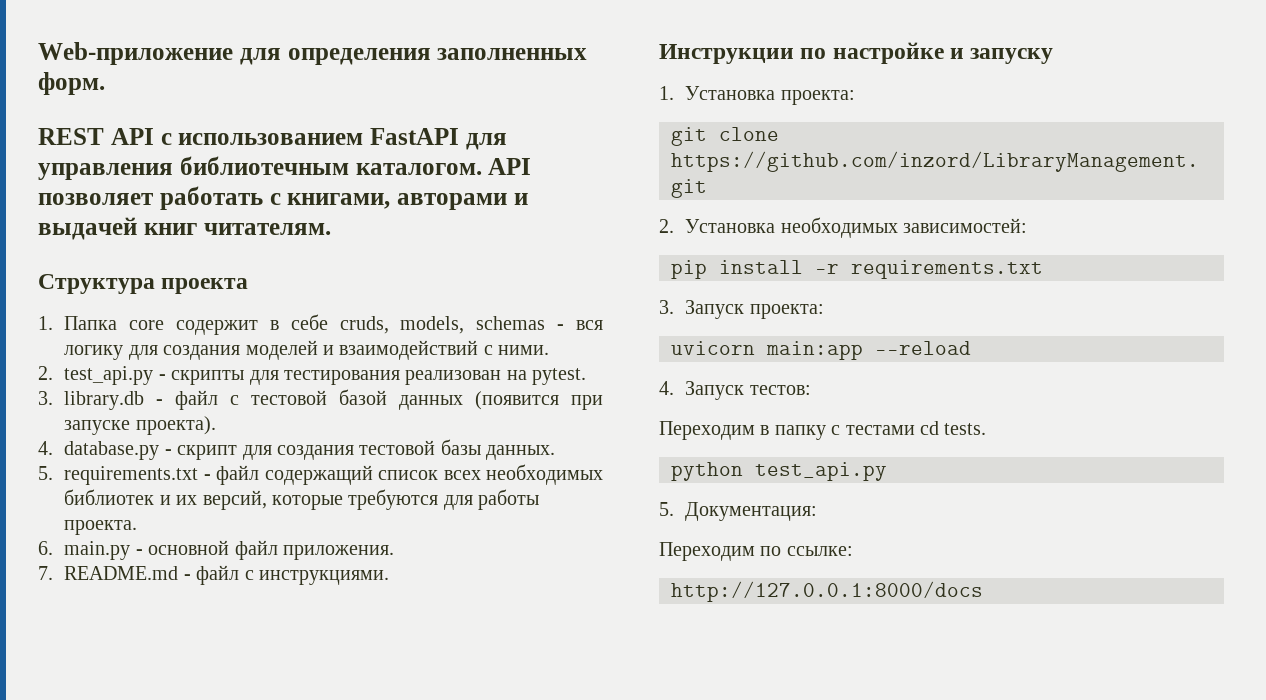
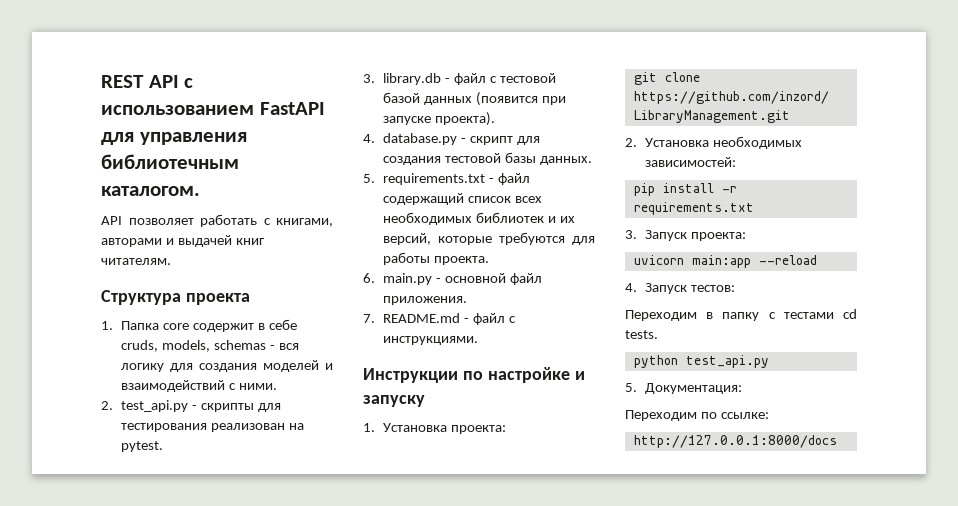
[38,42,588,65] [38,72,105,95] Web-приложение для определения заполненных форм. // -> (101, 81) none
(482, 169) none -> (200, 191) //

